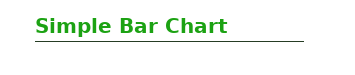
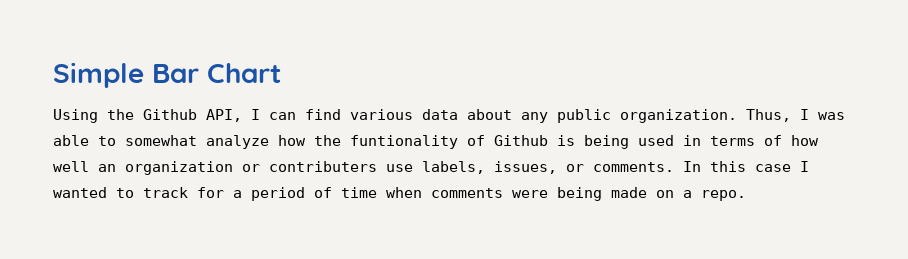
(228, 25) none -> [53,109,845,123] [53,135,819,149] [53,161,809,175] [53,187,746,201] // Using the Github API, I can find various data about any public organization. Thus, I was able to somewhat analyze how the funtionality of Github is being used in terms of how well an organization or contributers use labels, issues, or comments. In this case I wanted to track for a period of time when comments were being made on a repo.

